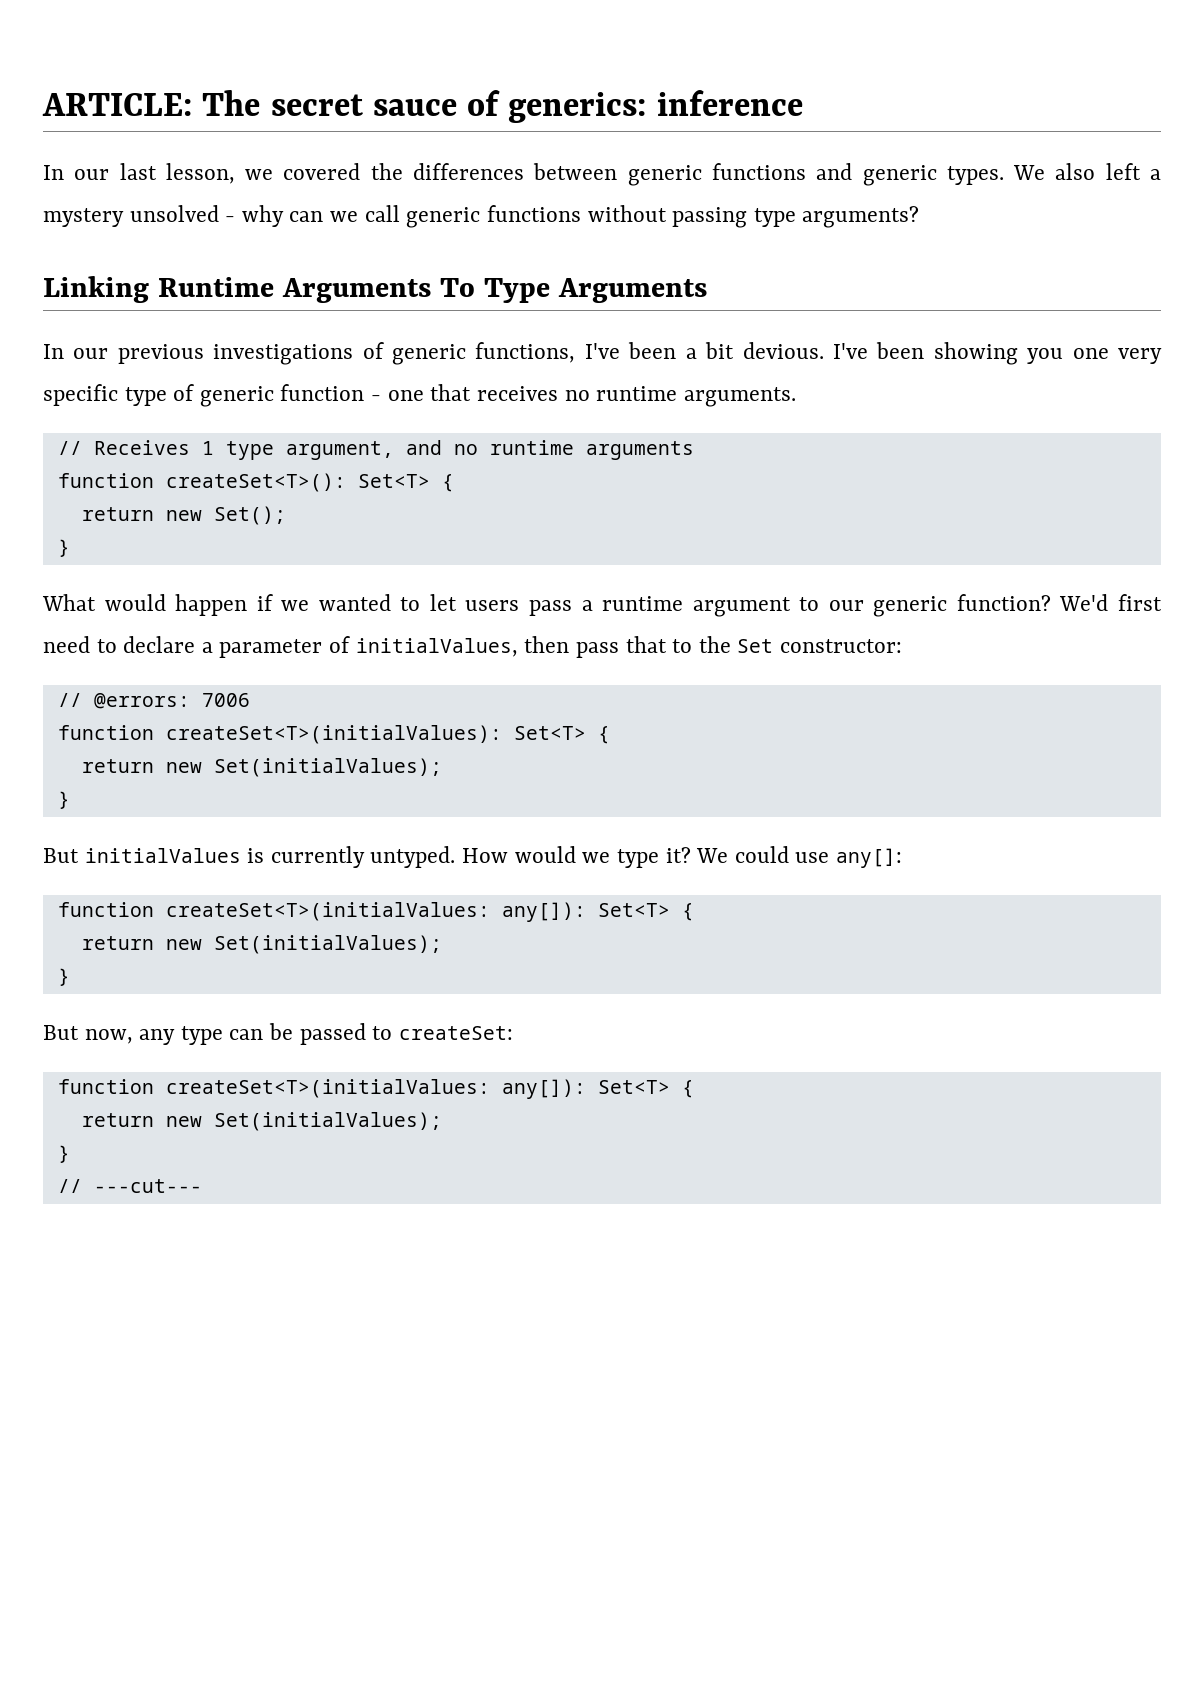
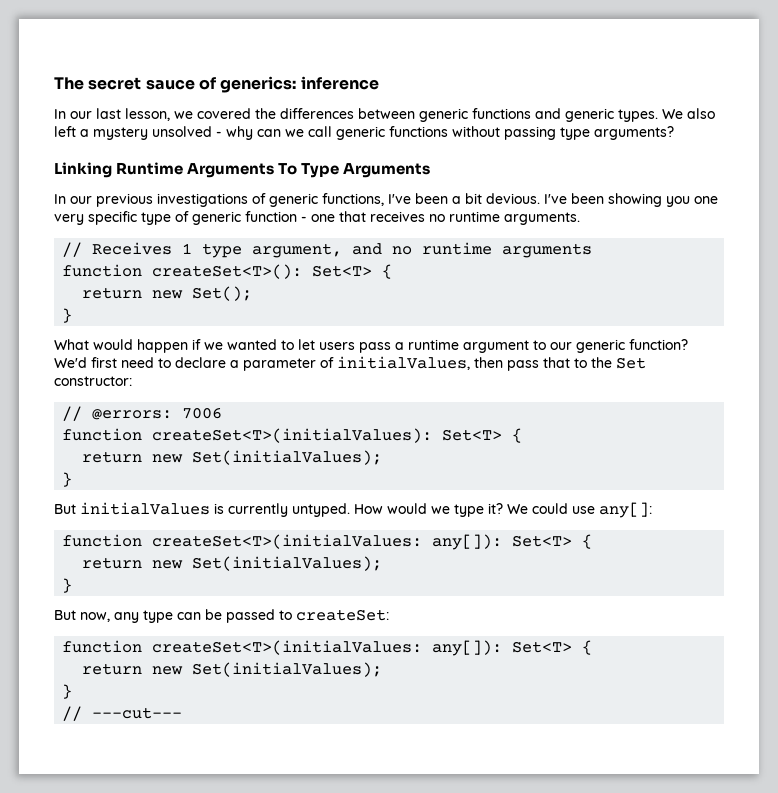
[42,93,192,116] ARTICLE: -> (54, 83) none

